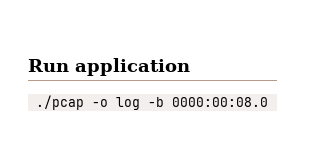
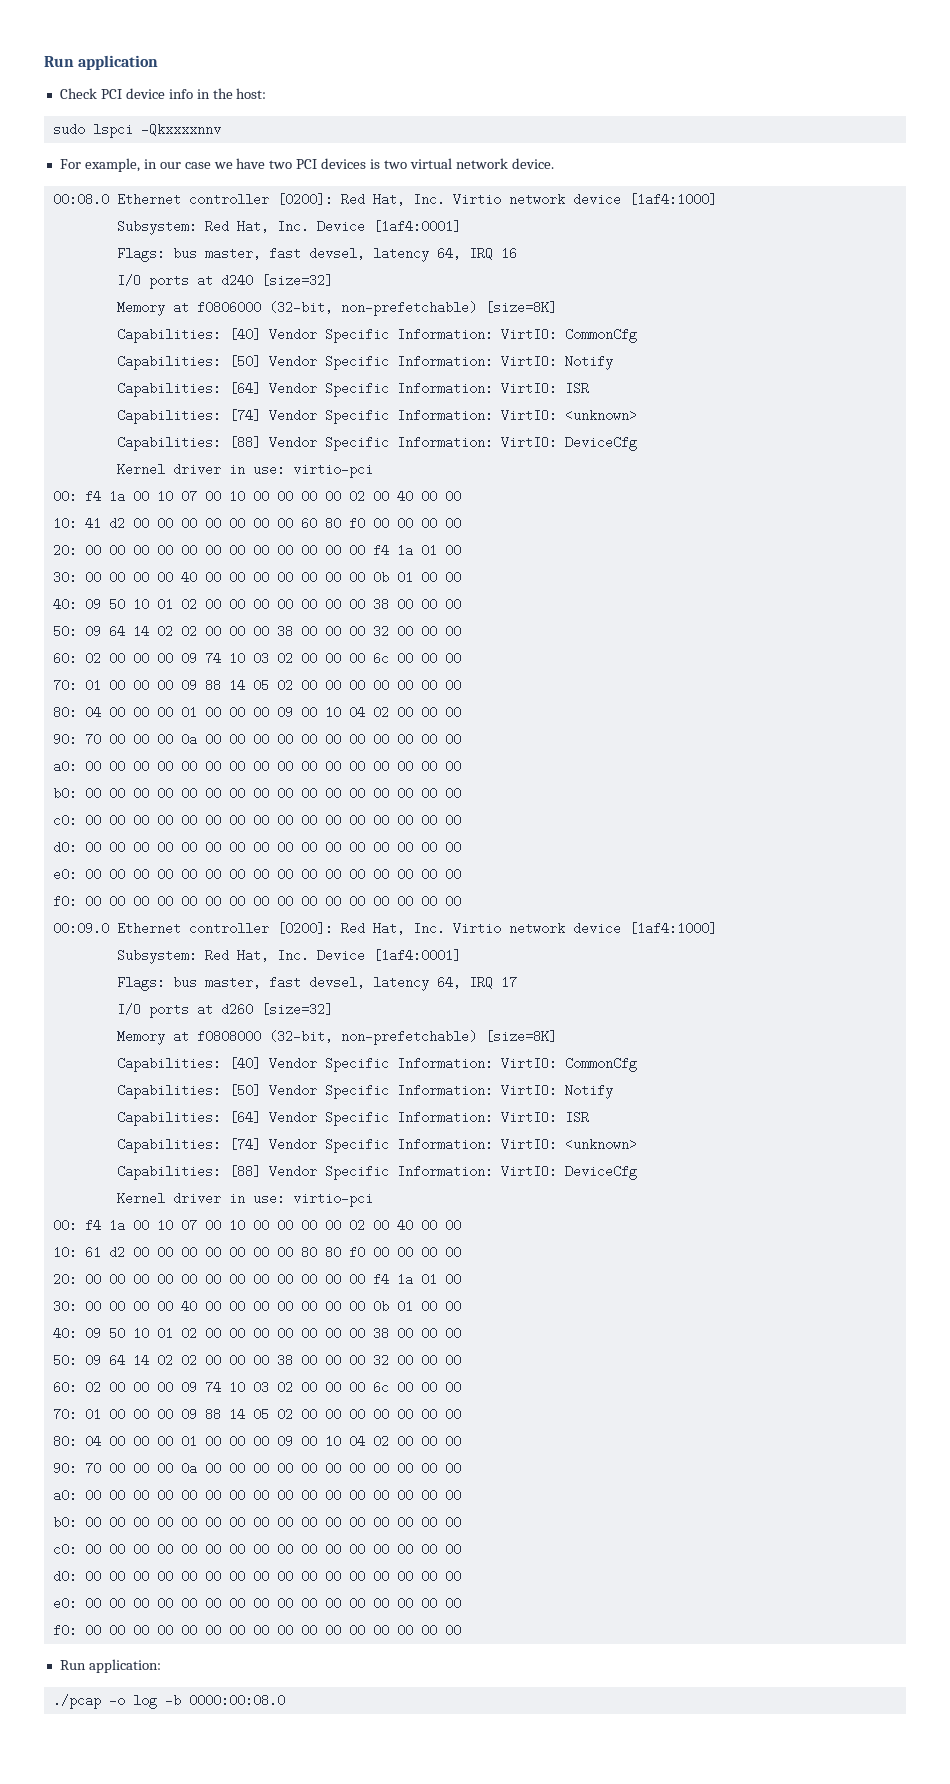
(190, 67) none -> [59,88,267,99] [52,123,221,138] [59,158,554,172] [52,193,717,206] [116,220,461,235] [116,247,517,262] [116,274,333,289] [116,301,557,316] [116,328,637,343] [116,355,613,370] [116,382,589,397] [116,409,637,424] [116,436,637,451] [116,463,373,478] [52,490,461,503] [52,517,461,530] [52,544,461,557] [52,571,461,584] [52,598,461,611] [52,625,461,638] [52,652,461,665] [52,679,461,692] [52,706,461,719] [52,733,461,746] [52,760,461,773] [52,787,461,800] [52,814,461,827] [52,841,461,854] [52,868,461,881] [52,895,461,908] [52,922,717,935] [116,949,461,964] [116,976,517,991] [116,1003,333,1018] [116,1030,557,1045] [116,1057,637,1072] [116,1084,613,1099] [116,1111,589,1126] [116,1138,637,1153] [116,1165,637,1180] [116,1192,373,1207] [52,1219,461,1232] [52,1246,461,1259] [52,1273,461,1286] [52,1300,461,1313] [52,1327,461,1340] [52,1354,461,1367] [52,1381,461,1394] [52,1408,461,1421] [52,1435,461,1448] [52,1462,461,1475] [52,1489,461,1502] [52,1516,461,1529] [52,1543,461,1556] [52,1570,461,1583] [52,1597,461,1610] [52,1624,461,1637] [59,1659,161,1673] // Check PCI device info in the host: // sudo lspci -Qkxxxxnnv // For example, in our case we have two PCI devices is two virtual network device. // 00:08.0 Ethernet controller [0200]: Red Hat, Inc. Virtio network device [1af4:1000] // Subsystem: Red Hat, Inc. Device [1af4:0001] // Flags: bus master, fast devsel, latency 64, IRQ 16 // I/O ports at d240 [size=32] // Memory at f0806000 (32-bit, non-prefetchable) [size=8K] // Capabilities: [40] Vendor Specific Information: VirtIO: CommonCfg // Capabilities: [50] Vendor Specific Information: VirtIO: Notify // Capabilities: [64] Vendor Specific Information: VirtIO: ISR // Capabilities: [74] Vendor Specific Information: VirtIO: <unknown> // Capabilities: [88] Vendor Specific Information: VirtIO: DeviceCfg // Kernel driver in use: virtio-pci // 00: f4 1a 00 10 07 00 10 00 00 00 00 02 00 40 00 00 // 10: 41 d2 00 00 00 00 00 00 00 60 80 f0 00 00 00 00 // 20: 00 00 00 00 00 00 00 00 00 00 00 00 f4 1a 01 00 // 30: 00 00 00 00 40 00 00 00 00 00 00 00 0b 01 00 00 // 40: 09 50 10 01 02 00 00 00 00 00 00 00 38 00 00 00 // 50: 09 64 14 02 02 00 00 00 38 00 00 00 32 00 00 00 // 60: 02 00 00 00 09 74 10 03 02 00 00 00 6c 00 00 00 // 70: 01 00 00 00 09 88 14 05 02 00 00 00 00 00 00 00 // 80: 04 00 00 00 01 00 00 00 09 00 10 04 02 00 00 00 // 90: 70 00 00 00 0a 00 00 00 00 00 00 00 00 00 00 00 // a0: 00 00 00 00 00 00 00 00 00 00 00 00 00 00 00 00 // b0: 00 00 00 00 00 00 00 00 00 00 00 00 00 00 00 00 // c0: 00 00 00 00 00 00 00 00 00 00 00 00 00 00 00 00 // d0: 00 00 00 00 00 00 00 00 00 00 00 00 00 00 00 00 // e0: 00 00 00 00 00 00 00 00 00 00 00 00 00 00 00 00 // f0: 00 00 00 00 00 00 00 00 00 00 00 00 00 00 00 00 // 00:09.0 Ethernet controller [0200]: Red Hat, Inc. Virtio network device [1af4:1000] // Subsystem: Red Hat, Inc. Device [1af4:0001] // Flags: bus master, fast devsel, latency 64, IRQ 17 // I/O ports at d260 [size=32] // Memory at f0808000 (32-bit, non-prefetchable) [size=8K] // Capabilities: [40] Vendor Specific Information: VirtIO: CommonCfg // Capabilities: [50] Vendor Specific Information: VirtIO: Notify // Capabilities: [64] Vendor Specific Information: VirtIO: ISR // Capabilities: [74] Vendor Specific Information: VirtIO: <unknown> // Capabilities: [88] Vendor Specific Information: VirtIO: DeviceCfg // Kernel driver in use: virtio-pci // 00: f4 1a 00 10 07 00 10 00 00 00 00 02 00 40 00 00 // 10: 61 d2 00 00 00 00 00 00 00 80 80 f0 00 00 00 00 // 20: 00 00 00 00 00 00 00 00 00 00 00 00 f4 1a 01 00 // 30: 00 00 00 00 40 00 00 00 00 00 00 00 0b 01 00 00 // 40: 09 50 10 01 02 00 00 00 00 00 00 00 38 00 00 00 // 50: 09 64 14 02 02 00 00 00 38 00 00 00 32 00 00 00 // 60: 02 00 00 00 09 74 10 03 02 00 00 00 6c 00 00 00 // 70: 01 00 00 00 09 88 14 05 02 00 00 00 00 00 00 00 // 80: 04 00 00 00 01 00 00 00 09 00 10 04 02 00 00 00 // 90: 70 00 00 00 0a 00 00 00 00 00 00 00 00 00 00 00 // a0: 00 00 00 00 00 00 00 00 00 00 00 00 00 00 00 00 // b0: 00 00 00 00 00 00 00 00 00 00 00 00 00 00 00 00 // c0: 00 00 00 00 00 00 00 00 00 00 00 00 00 00 00 00 // d0: 00 00 00 00 00 00 00 00 00 00 00 00 00 00 00 00 // e0: 00 00 00 00 00 00 00 00 00 00 00 00 00 00 00 00 // f0: 00 00 00 00 00 00 00 00 00 00 00 00 00 00 00 00 // Run application:

